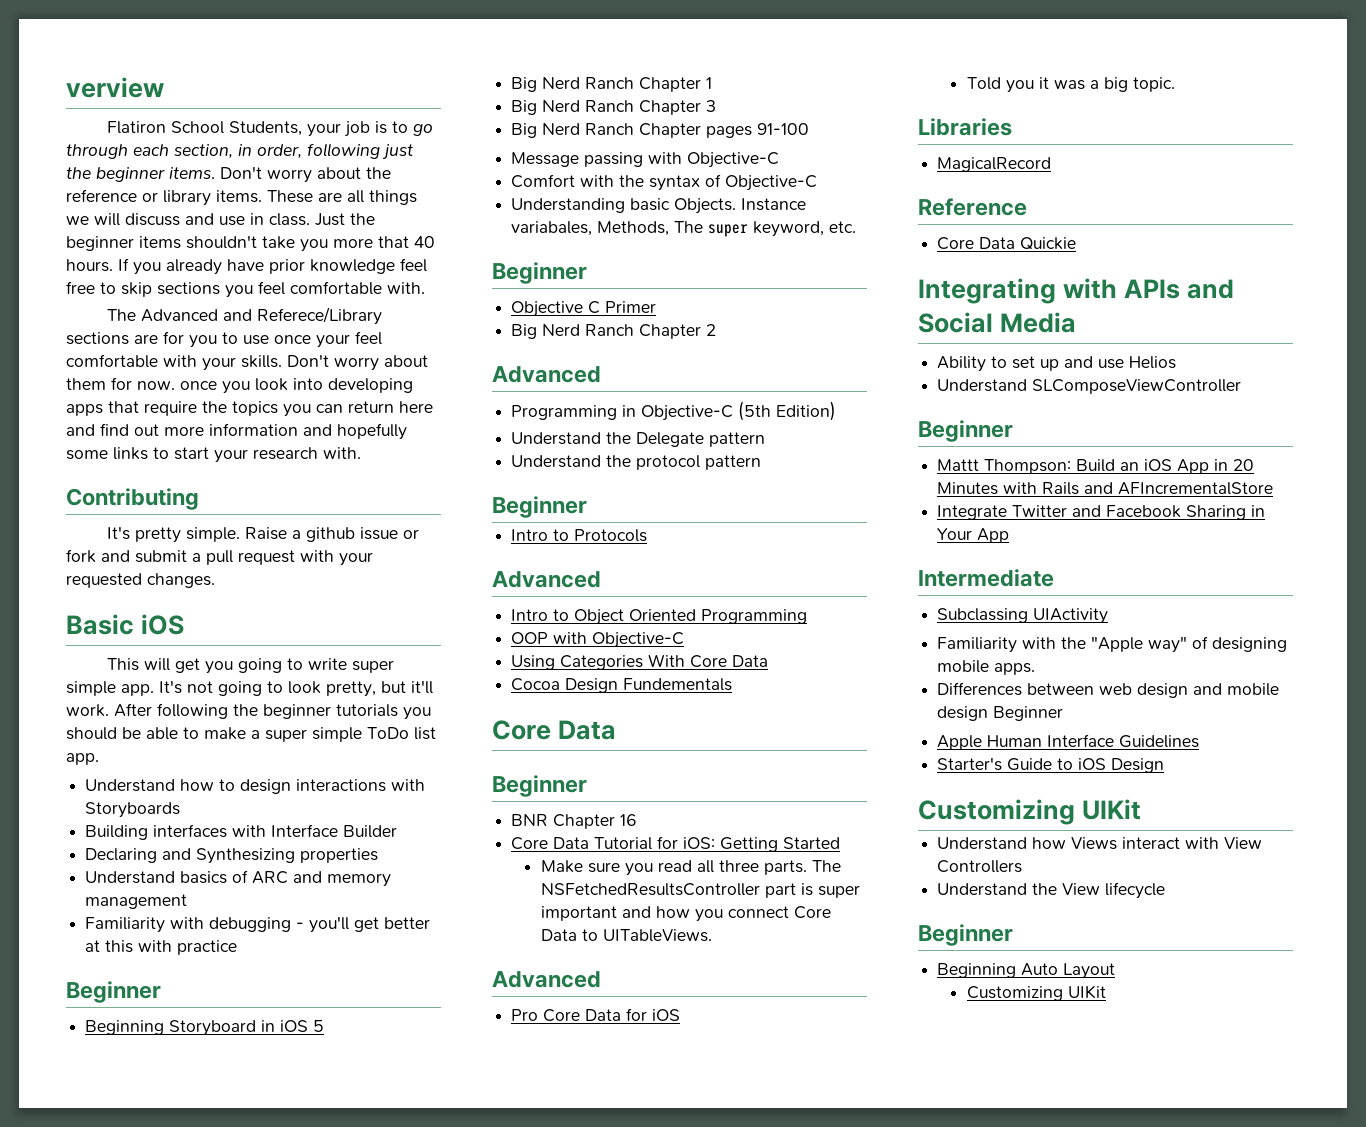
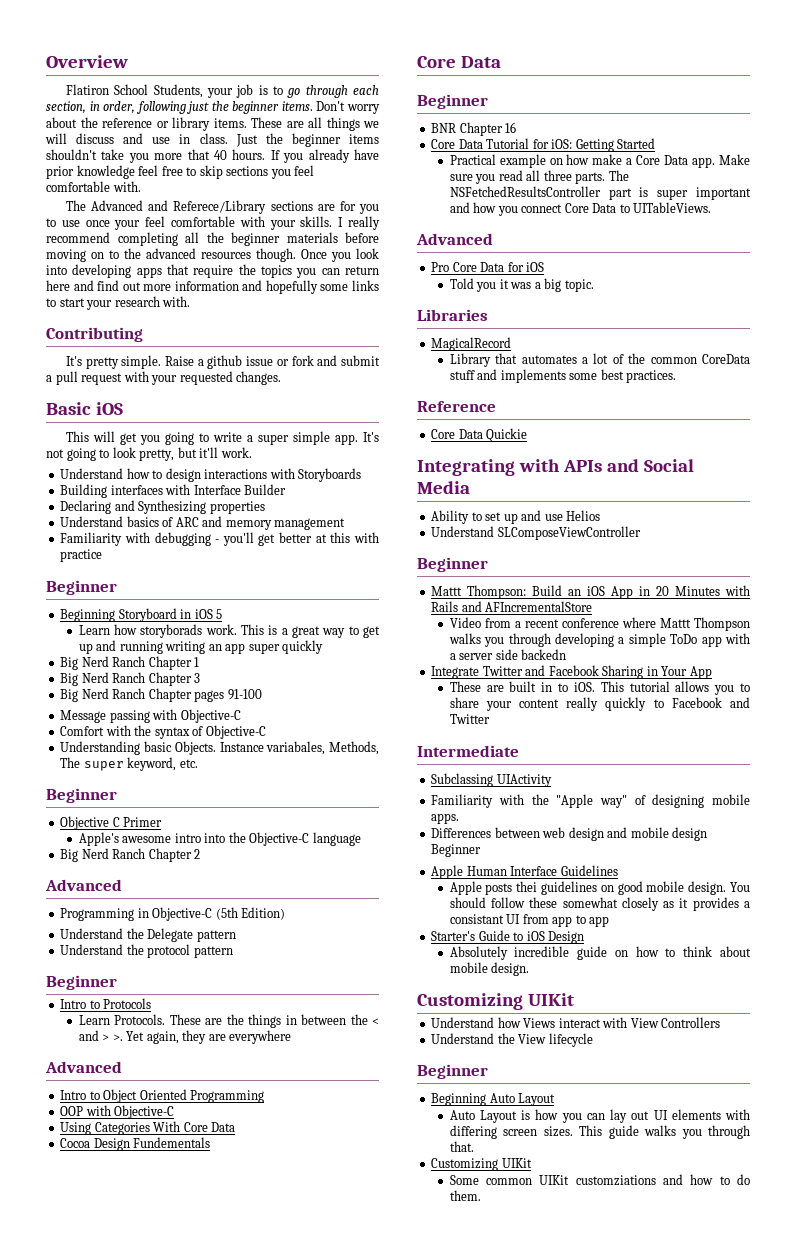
[66,77,164,98] verview -> [46,55,128,68] Overview
[287,354,428,371] [66,377,217,390] Don't worry about them for now. once -> [338,216,381,230] [46,232,379,246] [46,248,327,262] I really recommend completing all the beginner materials before moving on to the advanced resources though. Once
(348, 664) none -> [246,435,253,442] a
[114,703,431,720] [66,727,436,742] [66,753,99,765] After following the beginner tutorials you should be able to make a super simple ToDo list app. -> (252, 452) none
(325, 1026) none -> [78,624,381,638] [78,640,324,654] // Learn how storyborads work. This is a great way to get up and running writing an app super quickly
(657, 307) none -> [78,832,361,846] // Apple's awesome intro into the Objective-C language
(648, 535) none -> [78,1014,380,1028] [78,1030,292,1044] // Learn Protocols. These are the things in between the < and > >. Yet again, they are everywhere
(841, 843) none -> [449,154,716,168] Practical example on how make a Core Data app.
(1052, 164) none -> [449,353,750,367] [449,369,677,383] // Library that automates a lot of the common CoreData stuff and implements some best practices.
(1274, 488) none -> [449,617,750,631] [448,633,750,647] [449,649,567,660] // Video from a recent conference where Mattt Thompson walks you through developing a simple ToDo app with a server side backedn
(1010, 535) none -> [449,681,750,695] [449,697,750,711] [449,714,490,724] // These are built in to iOS. This tutorial allows you to share your content really quickly to Facebook and Twitter
(1200, 741) none -> [449,881,750,895] [449,897,750,911] [449,914,610,927] // Apple posts thei guidelines on good mobile design. You should follow these somewhat closely as it provides a consistant UI from app to app
(1165, 765) none -> [449,946,751,960] [449,962,530,976] // Absolutely incredible guide on how to think about mobile design.
[966,985,1106,1001] Customizing UIKit -> [449,1109,750,1123] [449,1125,750,1139] [449,1141,474,1152] [431,1158,532,1171] [449,1174,750,1186] [449,1190,481,1201] Auto Layout is how you can lay out UI elements with differing screen sizes. This guide walks you through that. // Customizing UIKit // Some common UIKit customziations and how to do them.

